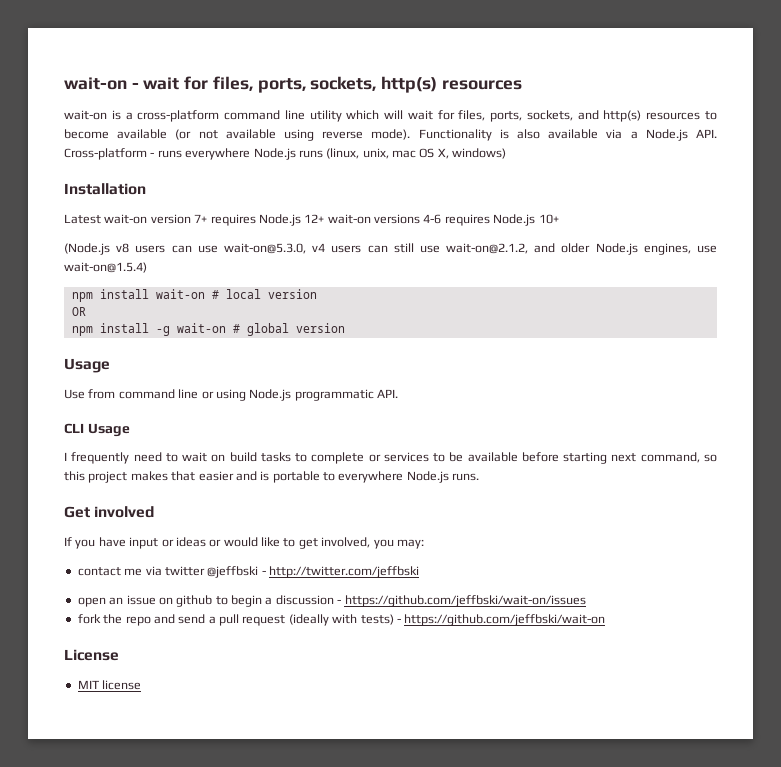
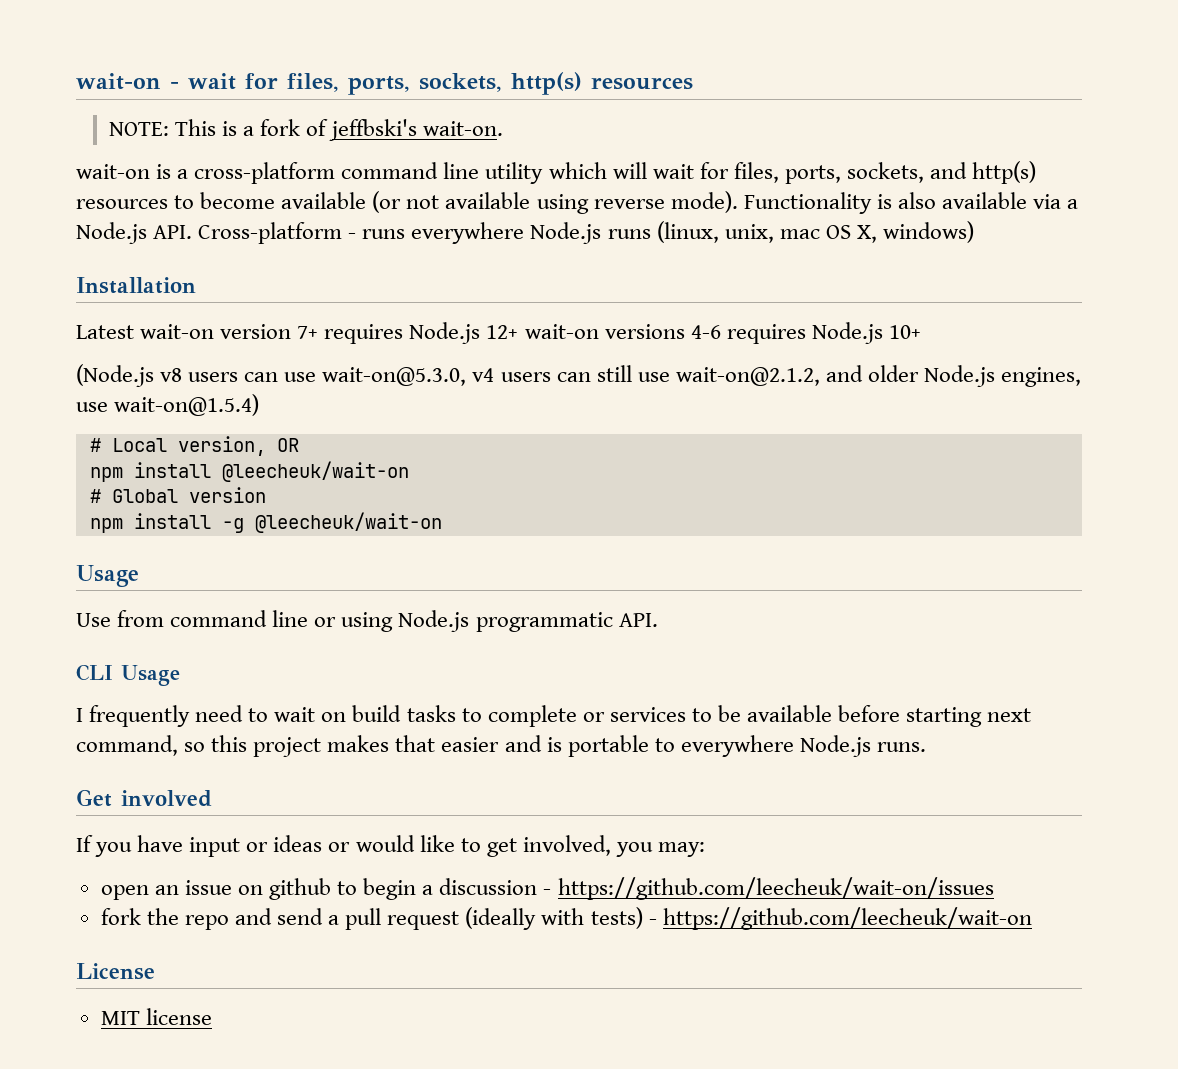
(522, 85) none -> [109,119,503,141] // NOTE: This is a fork of jeffbski's wait-on.
[71,289,317,302] [71,307,86,316] npm install wait-on # local version // OR -> [89,436,299,456] [89,461,409,482] [89,487,266,503] # Local version, OR // npm install @leecheuk/wait-on // # Global version
[176,323,345,336] wait-on # global version -> [254,512,442,533] @leecheuk/wait-on
[77,566,419,578] // contact me via twitter @jeffbski - http://twitter.com/jeffbski -> (705, 849) none
[344,595,586,607] https://github.com/jeffbski/wait-on/issues -> [557,877,994,900] https://github.com/leecheuk/wait-on/issues
[404,614,606,626] https://github.com/jeffbski/wait-on -> [662,907,1032,930] https://github.com/leecheuk/wait-on

